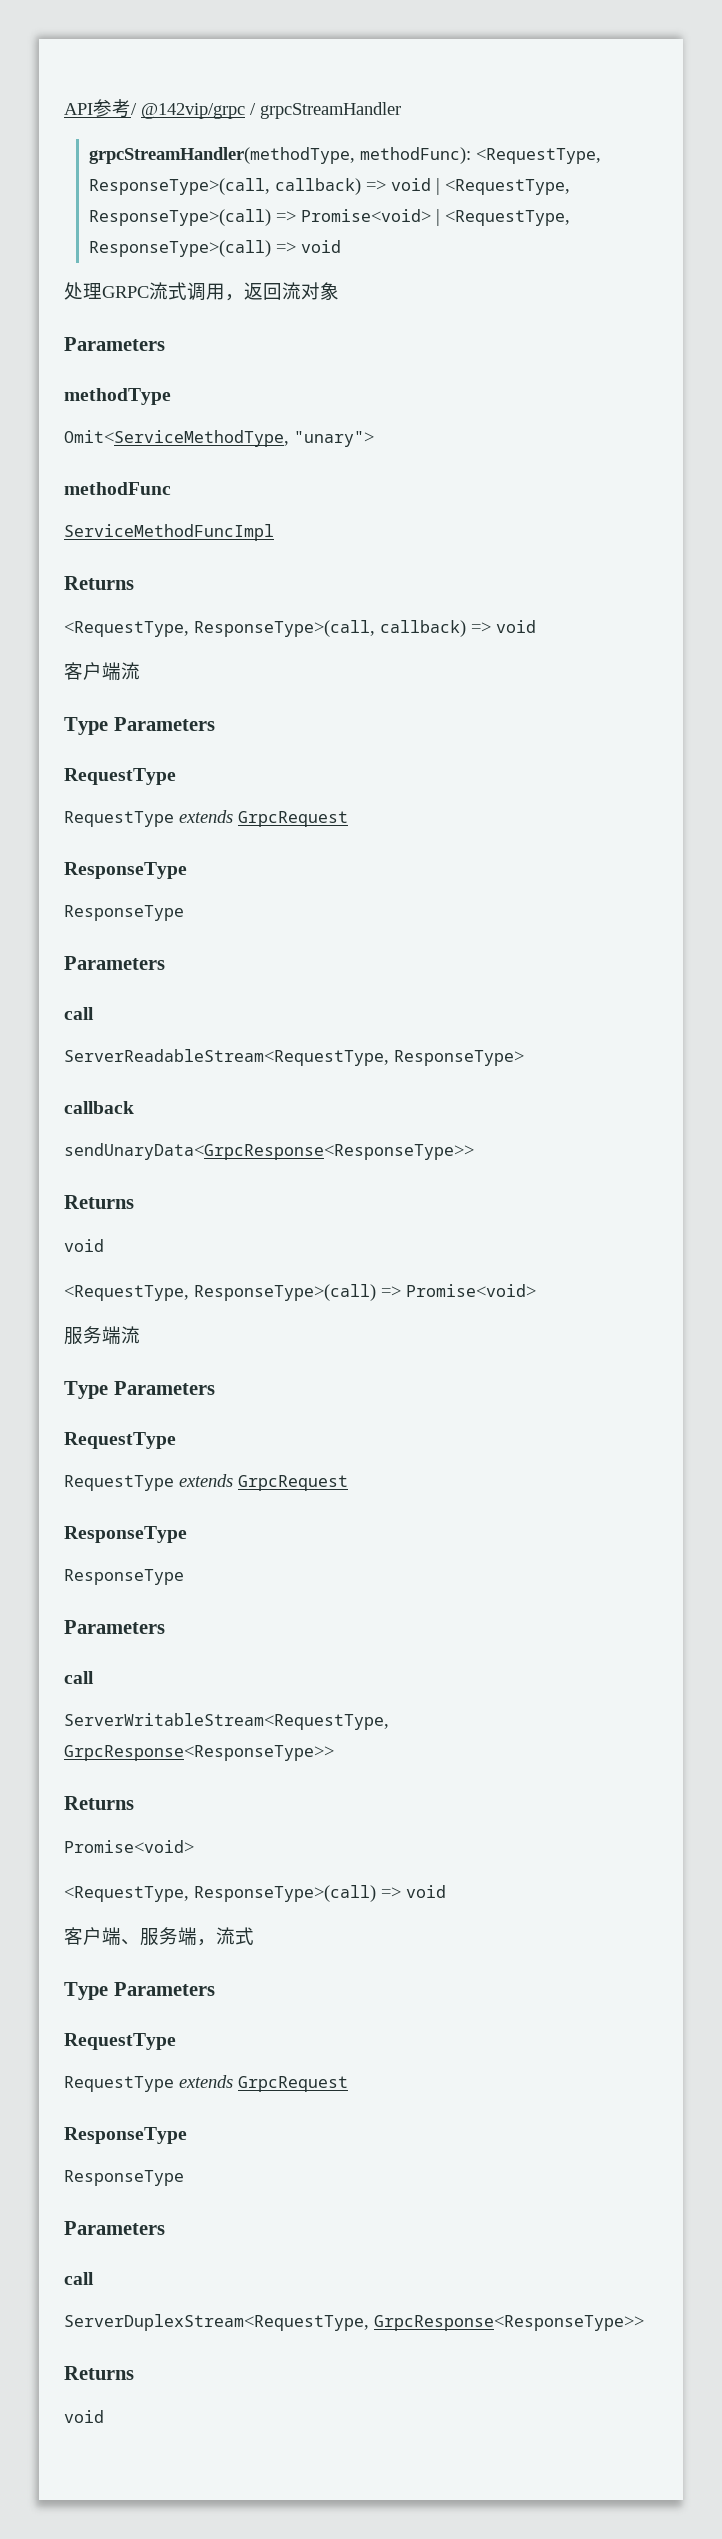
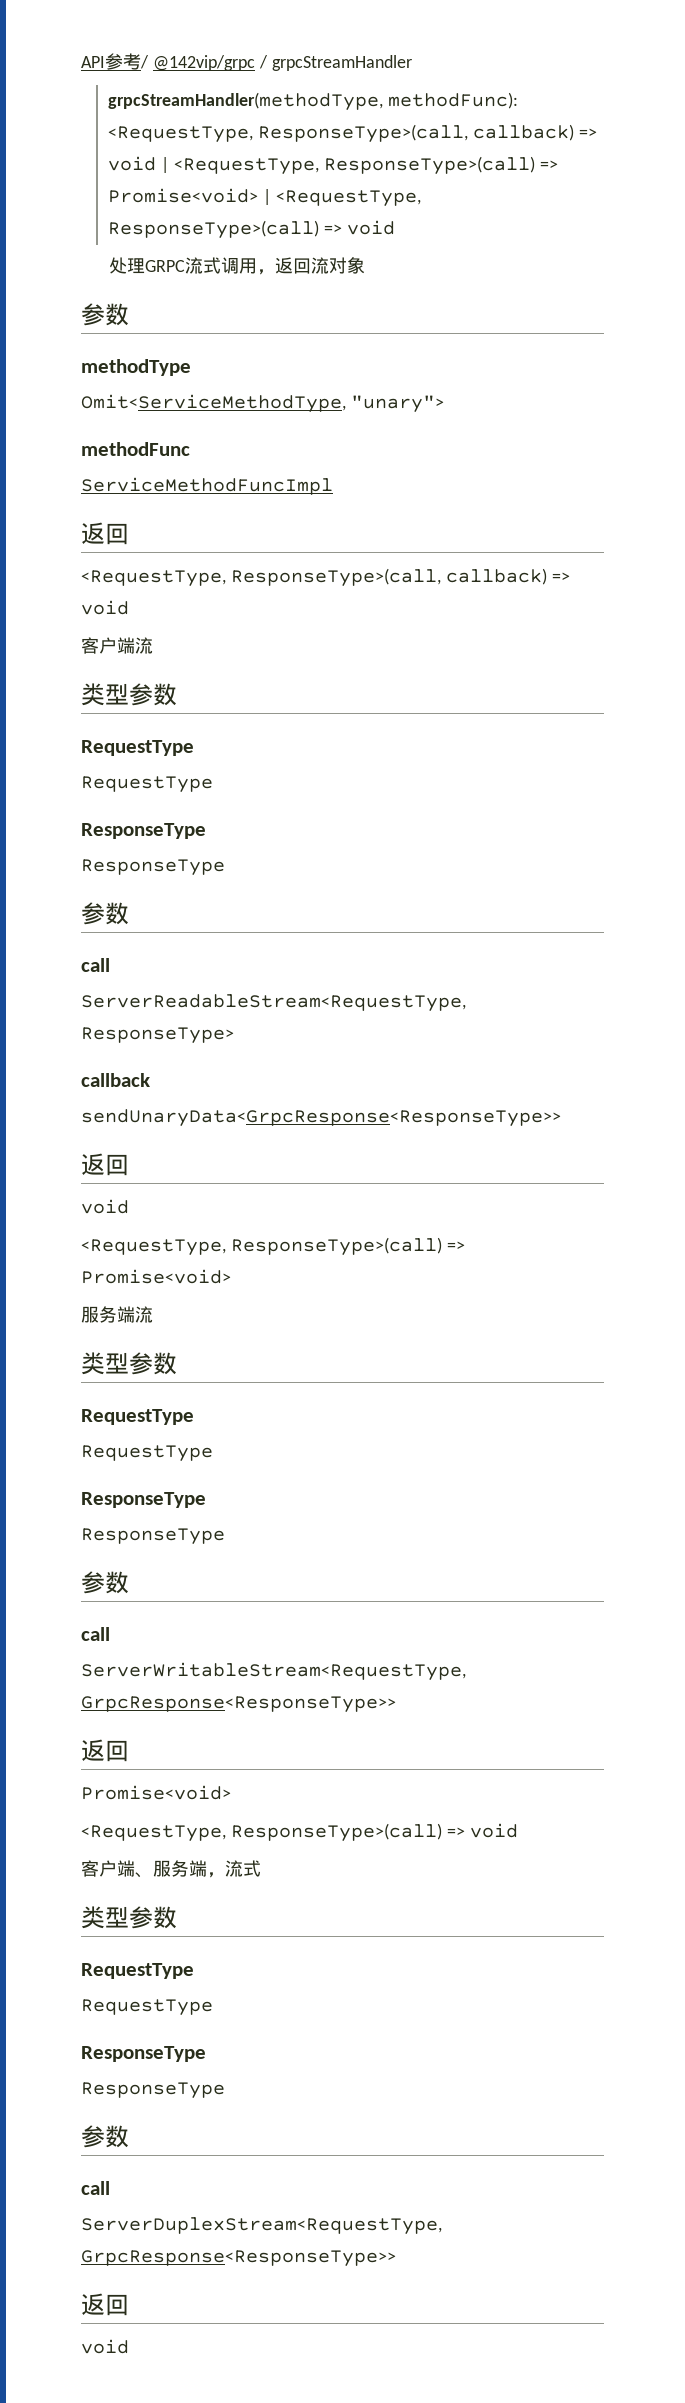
[64,337,165,351] Parameters -> [81,303,129,326] 参数
[64,576,134,590] Returns -> [81,522,129,545] 返回
[64,717,215,735] [64,768,176,785] [64,810,348,827] [64,862,187,879] [64,905,184,921] [64,956,165,970] Type Parameters // RequestType // RequestType extends GrpcRequest // ResponseType // ResponseType // Parameters -> [81,683,177,706] [81,740,194,756] [81,776,213,793] [81,823,206,839] [81,859,225,876] [81,902,129,925] 类型参数 // RequestType // RequestType // ResponseType // ResponseType // 参数
[64,1195,134,1209] Returns -> [81,1153,129,1176] 返回
[64,1381,215,1399] [64,1432,176,1449] [64,1474,348,1491] [64,1526,187,1543] [64,1569,184,1585] [64,1620,165,1634] Type Parameters // RequestType // RequestType extends GrpcRequest // ResponseType // ResponseType // Parameters -> [81,1352,177,1375] [81,1409,194,1425] [81,1445,213,1462] [81,1492,206,1508] [81,1528,225,1545] [81,1571,129,1594] 类型参数 // RequestType // RequestType // ResponseType // ResponseType // 参数
[64,1796,134,1810] Returns -> [81,1739,129,1762] 返回
[64,1982,215,2000] [64,2033,176,2050] [64,2075,348,2092] [64,2127,187,2144] [64,2170,184,2186] [64,2221,165,2235] Type Parameters // RequestType // RequestType extends GrpcRequest // ResponseType // ResponseType // Parameters -> [81,1906,177,1929] [81,1963,194,1979] [81,1999,213,2016] [81,2046,206,2062] [81,2082,225,2099] [81,2125,129,2148] 类型参数 // RequestType // RequestType // ResponseType // ResponseType // 参数
[64,2366,134,2380] Returns -> [81,2293,129,2316] 返回

